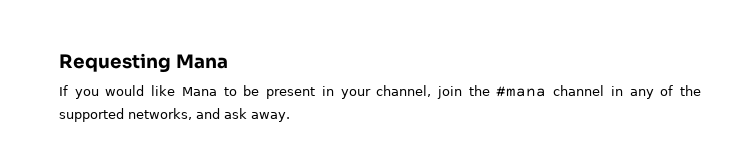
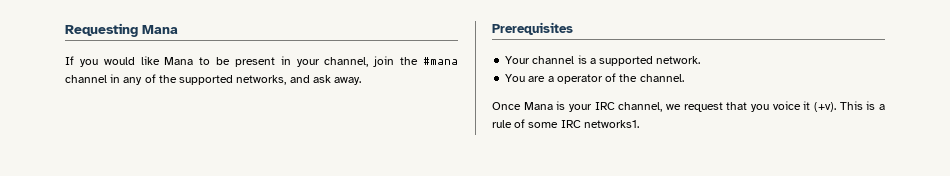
(290, 117) none -> [492,22,573,35] [505,55,701,66] [505,73,684,84] [492,101,886,112] [492,119,639,128] // Prerequisites // Your channel is a supported network. // You are a operator of the channel. // Once Mana is your IRC channel, we request that you voice it (+v). This is a rule of some IRC networks1.

